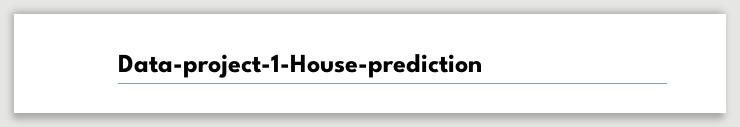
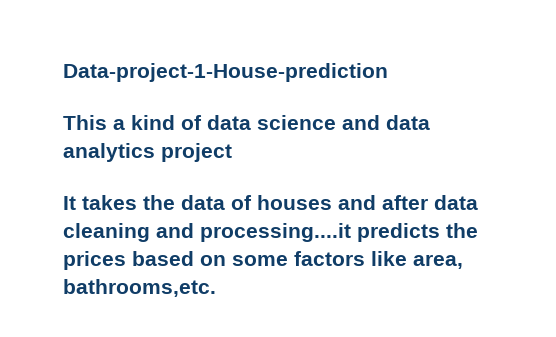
(482, 66) none -> [63,115,430,130] [63,143,232,162] [63,195,478,210] [63,223,478,242] [63,251,463,270] [63,279,216,297] // This a kind of data science and data analytics project // It takes the data of houses and after data cleaning and processing....it predicts the prices based on some factors like area, bathrooms,etc.

